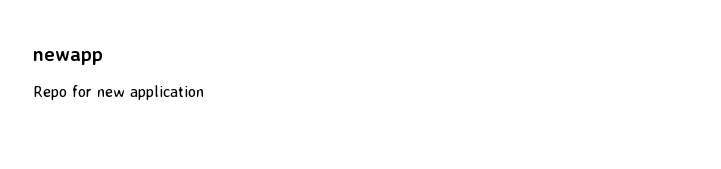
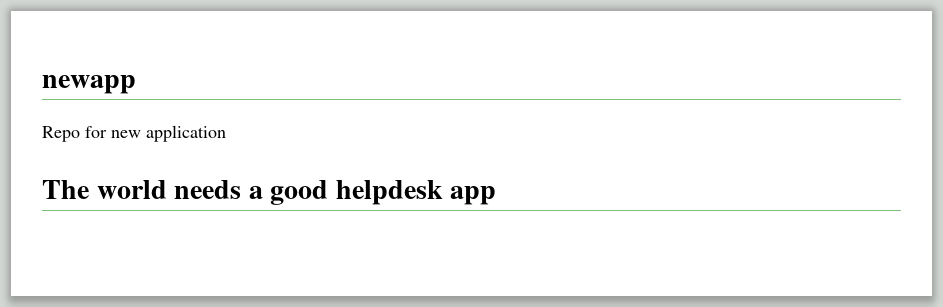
(204, 92) none -> [42,180,497,205] // The world needs a good helpdesk app

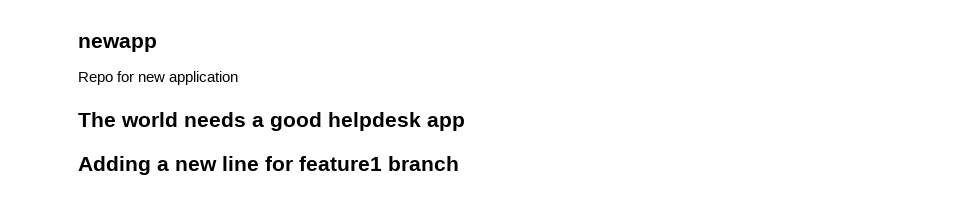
(497, 195) none -> [78,156,459,175] // Adding a new line for feature1 branch

